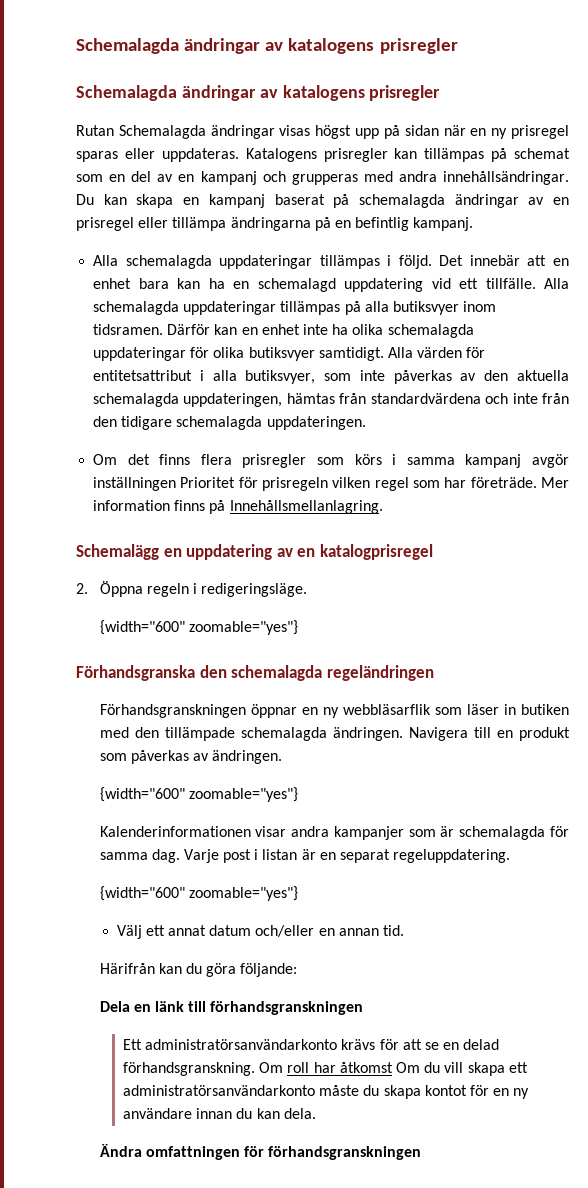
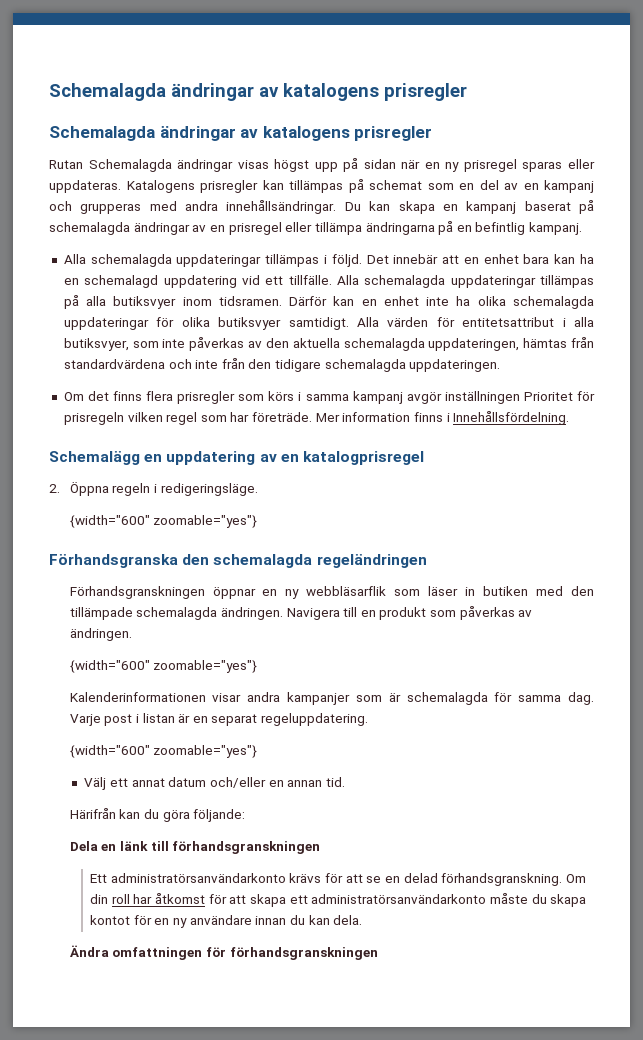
[209,500,383,514] på Innehållsmellanlagring. -> [446,411,570,425] i Innehållsfördelning.
(284, 1067) none -> [90,894,109,904] din
[396,1062,464,1073] Om du vill -> [208,894,247,904] för att

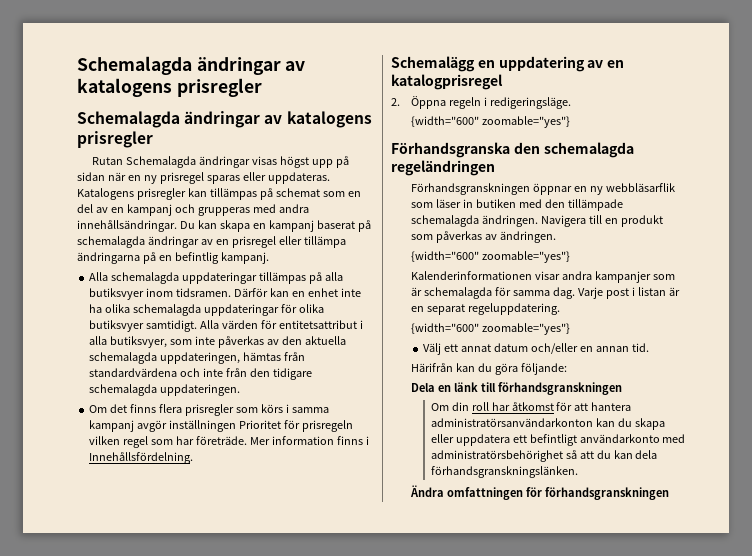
[323,254,595,267] [63,275,595,288] i följd. Det innebär att en enhet bara kan ha en schemalagd uppdatering vid ett tillfälle. Alla schemalagda uppdateringar tillämpas -> (307, 278) none
[90,873,563,886] Ett administratörsanvändarkonto krävs för att se en delad förhandsgranskning. -> (622, 388) none
[250,893,587,907] [90,915,363,928] skapa ett administratörsanvändarkonto måste du skapa kontot för en ny användare innan du kan dela. -> [591,402,632,411] [430,418,665,430] [430,434,686,446] [430,450,658,462] [430,466,578,478] hantera administratörsanvändarkonton kan du skapa eller uppdatera ett befintligt användarkonto med administratörsbehörighet så att du kan dela förhandsgranskningslänken.

